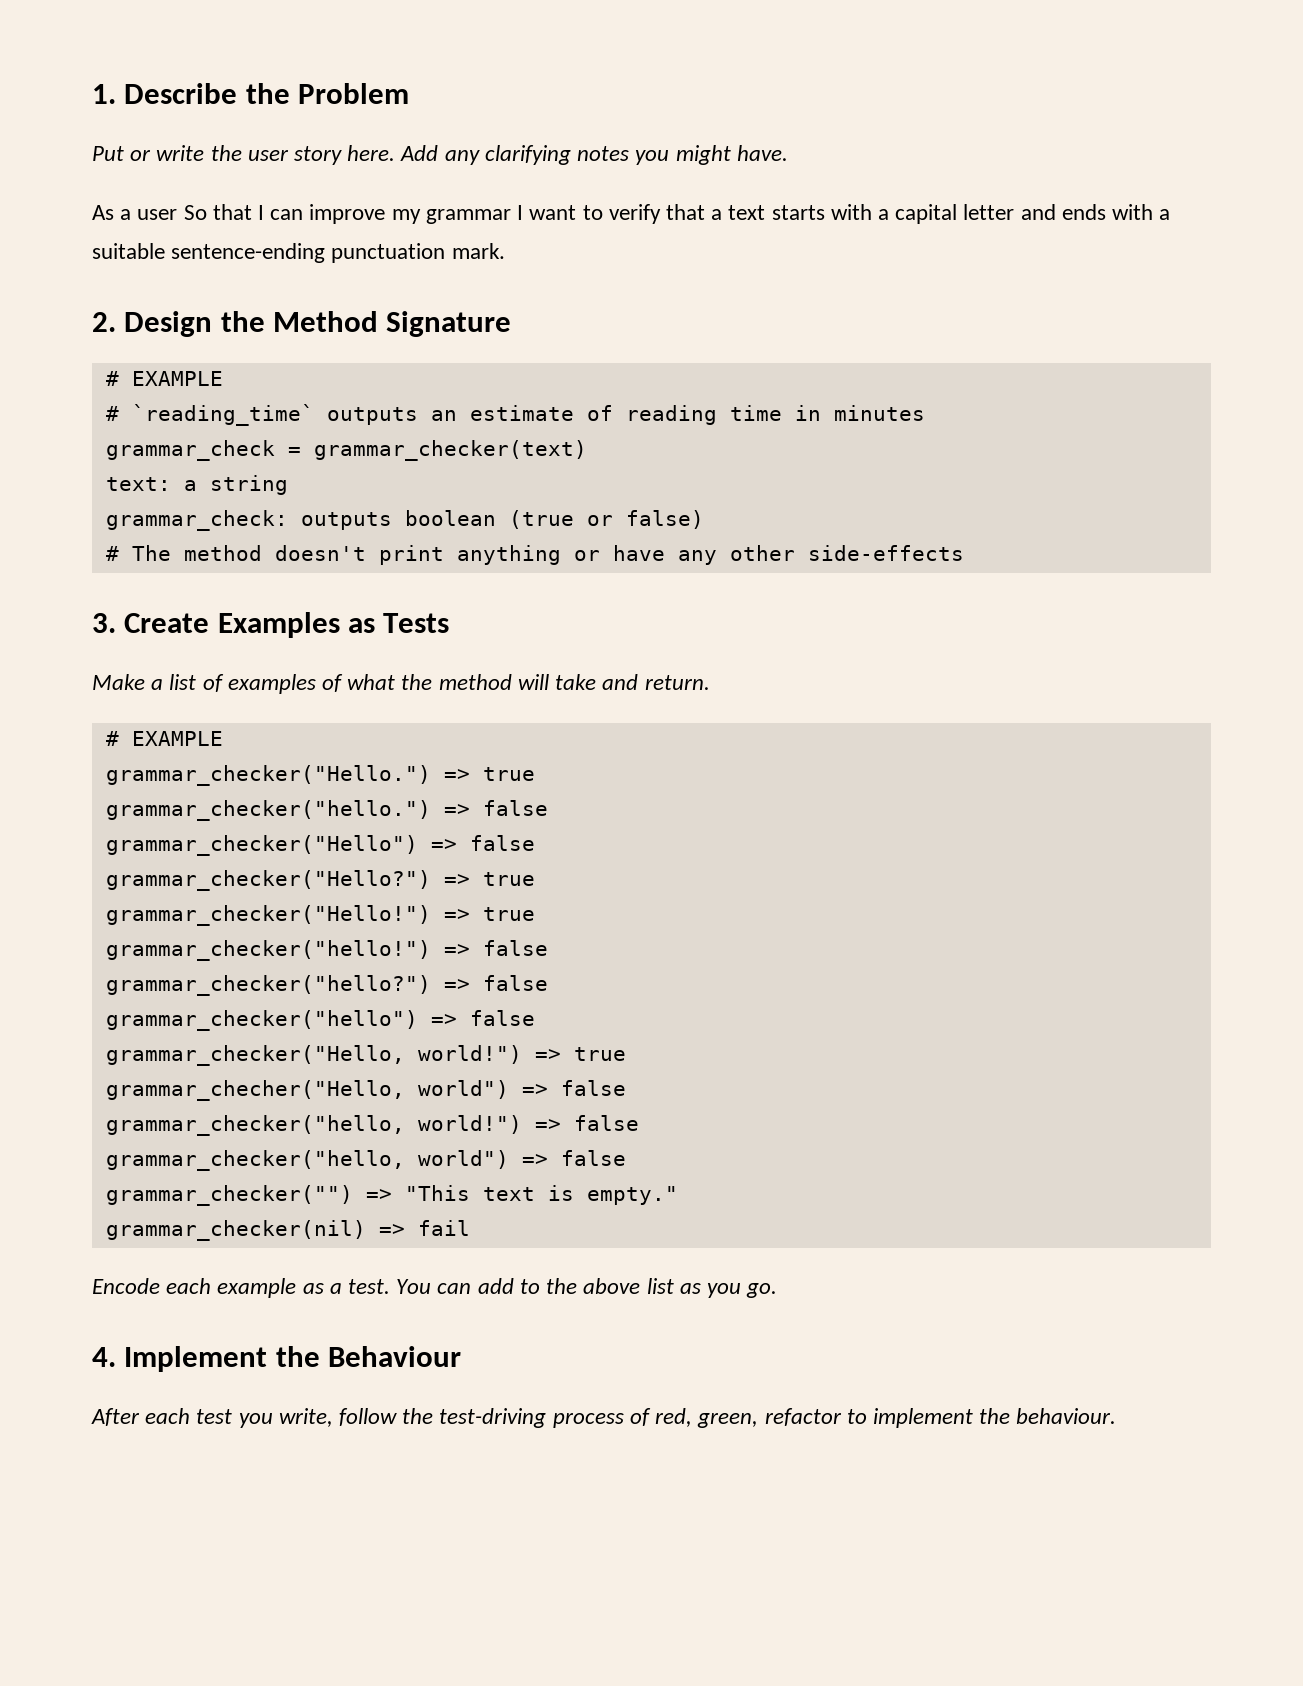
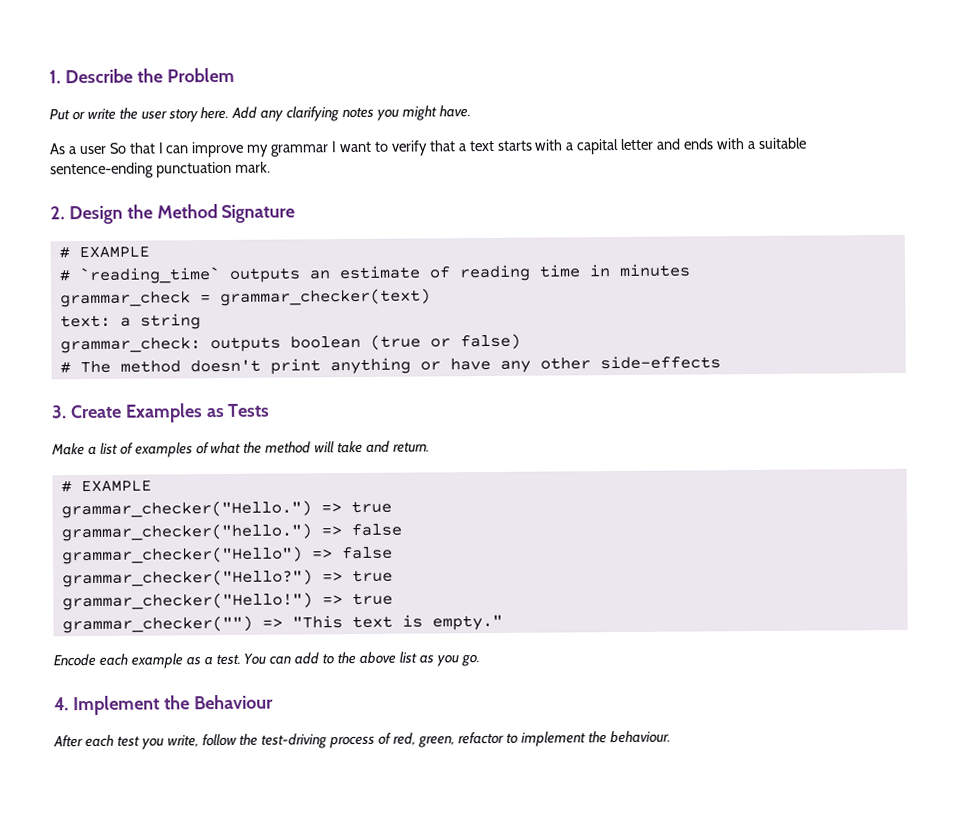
[105,940,548,961] [105,975,548,996] [105,1010,535,1031] [105,1045,626,1066] [105,1080,626,1101] [105,1115,639,1136] [105,1150,626,1171] // grammar_checker("hello!") => false // grammar_checker("hello?") => false // grammar_checker("hello") => false // grammar_checker("Hello, world!") => true // grammar_checher("Hello, world") => false // grammar_checker("hello, world!") => false // grammar_checker("hello, world") => false -> (393, 599) none
[105,1220,470,1241] // grammar_checker(nil) => fail -> (503, 622) none

